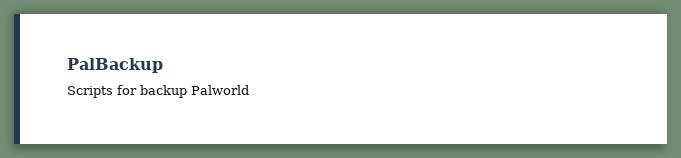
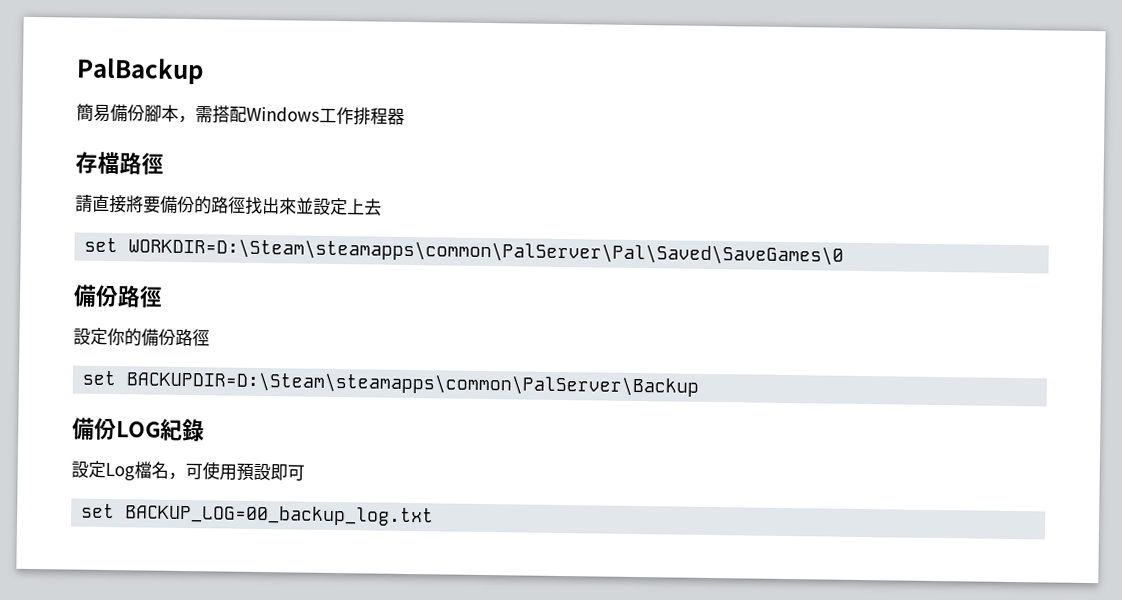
[67,85,249,98] Scripts for backup Palworld -> [76,103,405,126] [75,151,164,175] [75,194,382,216] [84,237,845,266] [73,284,163,308] [73,327,210,347] [82,370,700,397] [72,417,205,442] [71,460,305,481] [81,503,435,527] 簡易備份腳本，需搭配Windows工作排程器 // 存檔路徑 // 請直接將要備份的路徑找出來並設定上去 // set WORKDIR=D:\Steam\steamapps\common\PalServer\Pal\Saved\SaveGames\0 // 備份路徑 // 設定你的備份路徑 // set BACKUPDIR=D:\Steam\steamapps\common\PalServer\Backup // 備份LOG紀錄 // 設定Log檔名，可使用預設即可 // set BACKUP_LOG=00_backup_log.txt

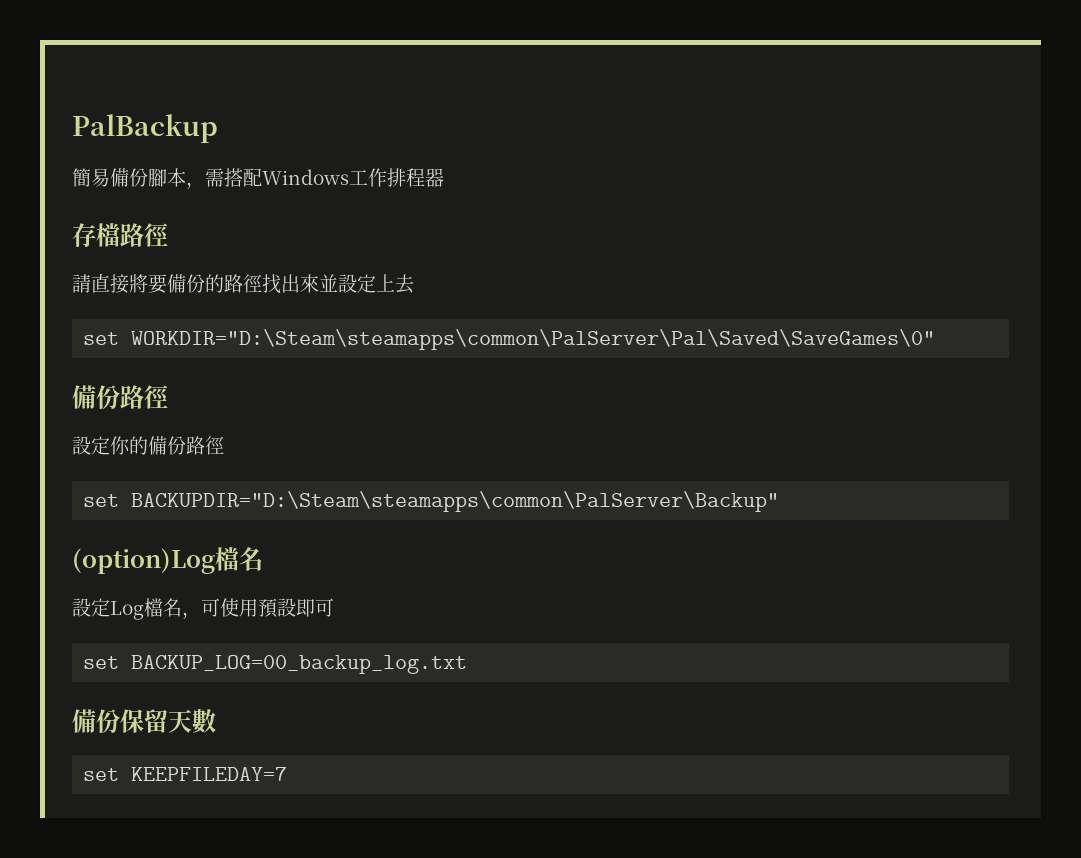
[128,238,845,266] WORKDIR=D:\Steam\steamapps\common\PalServer\Pal\Saved\SaveGames\0 -> [131,329,936,350] WORKDIR="D:\Steam\steamapps\common\PalServer\Pal\Saved\SaveGames\0"
[126,371,700,397] [72,417,205,442] BACKUPDIR=D:\Steam\steamapps\common\PalServer\Backup // 備份LOG紀錄 -> [131,491,780,512] [72,547,263,574] BACKUPDIR="D:\Steam\steamapps\common\PalServer\Backup" // (option)Log檔名
(435, 515) none -> [72,709,216,734] [83,767,288,781] // 備份保留天數 // set KEEPFILEDAY=7

